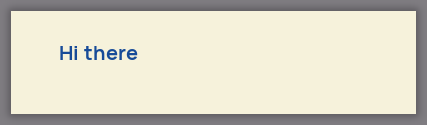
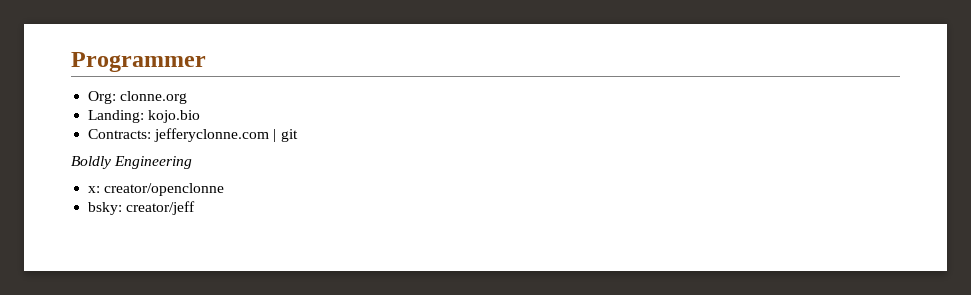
[59,46,139,60] Hi there -> [71,52,206,72] [88,91,188,104] [88,110,201,123] [88,128,298,142] [71,156,193,169] [88,183,225,196] [88,201,196,215] Programmer // Org: clonne.org // Landing: kojo.bio // Contracts: jefferyclonne.com | git // Boldly Engineering // x: creator/openclonne // bsky: creator/jeff

